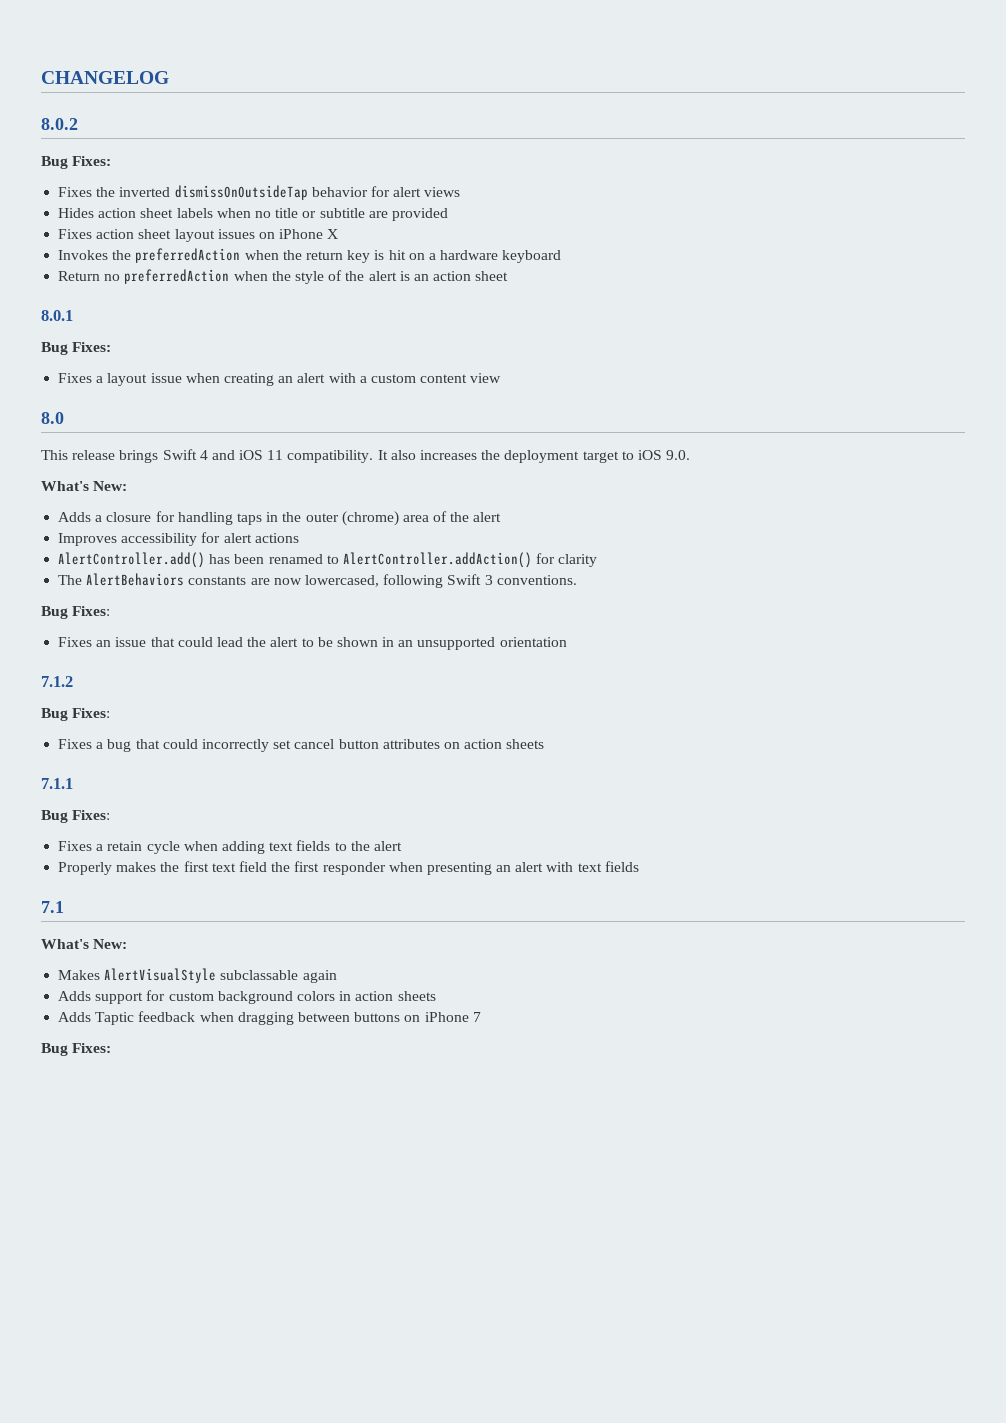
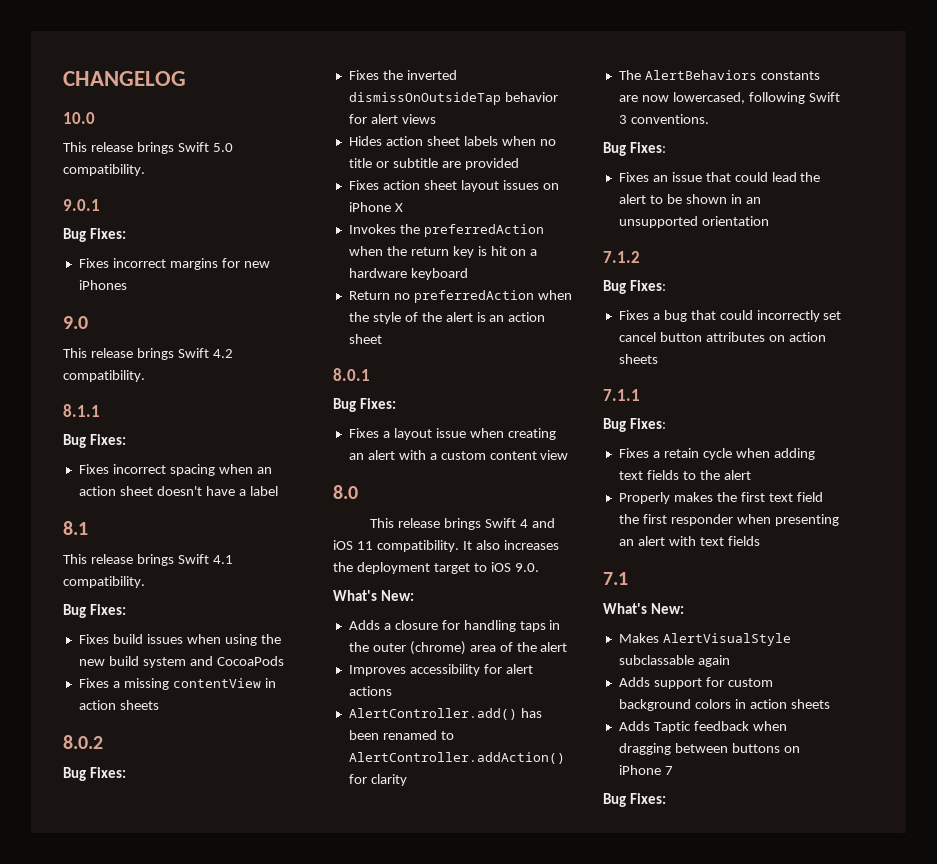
(169, 77) none -> [63,112,95,124] [63,142,233,154] [63,164,145,176] [63,199,100,211] [63,228,126,242] [78,258,270,270] [78,280,127,290] [63,316,88,329] [63,348,233,360] [63,370,145,382] [63,404,100,417] [63,434,126,448] [78,464,272,476] [78,486,278,496] [63,521,88,535] [63,554,233,566] [63,576,145,588] [63,604,126,618] [78,634,281,646] [78,656,284,668] [78,678,276,690] [78,700,159,710] // 10.0 // This release brings Swift 5.0 compatibility. // 9.0.1 // Bug Fixes: // Fixes incorrect margins for new iPhones // 9.0 // This release brings Swift 4.2 compatibility. // 8.1.1 // Bug Fixes: // Fixes incorrect spacing when an action sheet doesn't have a label // 8.1 // This release brings Swift 4.1 compatibility. // Bug Fixes: // Fixes build issues when using the new build system and CocoaPods // Fixes a missing contentView in action sheets

